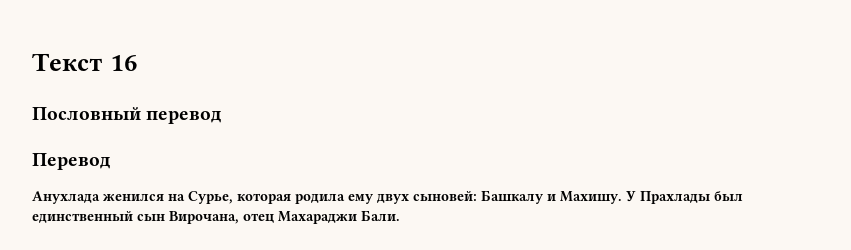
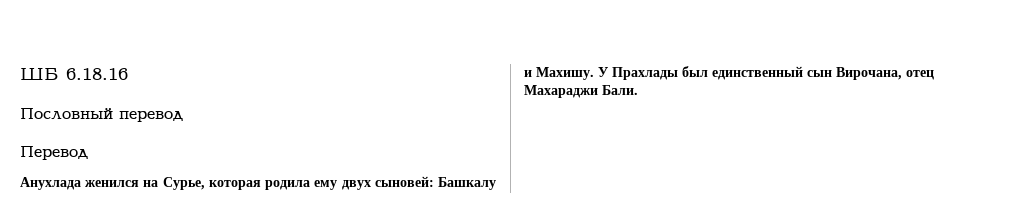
[32,53,139,71] Текст 16 -> [20,68,128,80] ШБ 6.18.16

